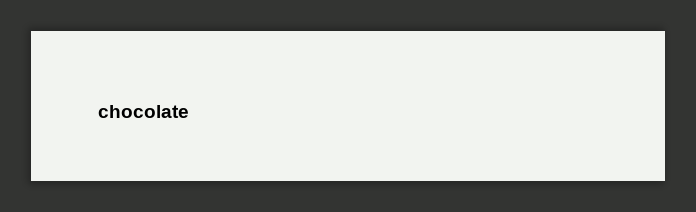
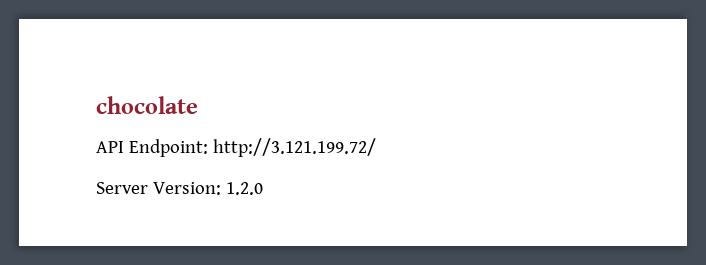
(189, 111) none -> [96,138,376,157] [96,182,263,195] // API Endpoint: http://3.121.199.72/ // Server Version: 1.2.0

